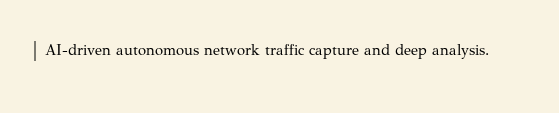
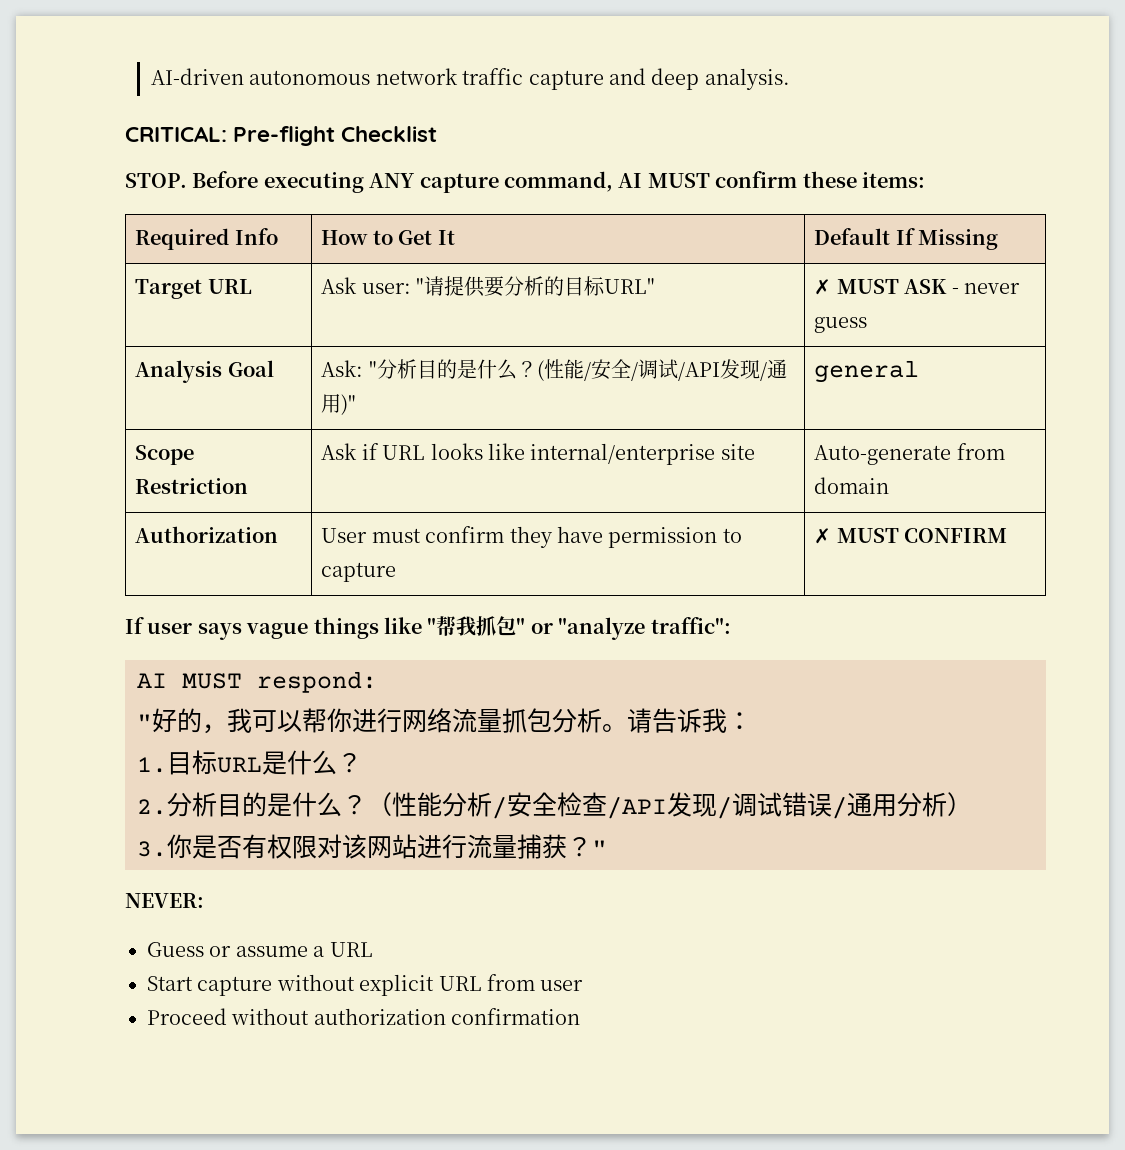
(489, 51) none -> [125,126,438,146] [125,171,925,193] [135,228,278,250] [321,230,455,245] [814,228,999,250] [135,279,252,299] [321,276,656,297] [814,279,1020,295] [814,317,868,333] [135,360,274,383] [321,359,787,381] [321,394,357,415] [814,360,920,383] [135,445,195,465] [135,478,249,494] [321,443,755,465] [814,443,1005,465] [814,477,890,494] [135,526,279,543] [321,526,742,548] [321,562,397,582] [814,528,1008,544] [125,616,731,640] [137,671,377,693] [137,708,752,734] [137,750,362,775] [137,792,972,819] [137,834,607,859] [125,893,204,908] [147,942,373,957] [147,974,584,996] [147,1008,581,1025] // CRITICAL: Pre-flight Checklist // STOP. Before executing ANY capture command, AI MUST confirm these items: // Required Info | How to Get It | Default If Missing // Target URL | Ask user: "请提供要分析的目标URL" | ✗ MUST ASK - never guess // Analysis Goal | Ask: "分析目的是什么？(性能/安全/调试/API发现/通用)" | general // Scope Restriction | Ask if URL looks like internal/enterprise site | Auto-generate from domain // Authorization | User must confirm they have permission to capture | ✗ MUST CONFIRM // If user says vague things like "帮我抓包" or "analyze traffic": // AI MUST respond: // "好的，我可以帮你进行网络流量抓包分析。请告诉我： // 1.目标URL是什么？ // 2.分析目的是什么？（性能分析/安全检查/API发现/调试错误/通用分析） // 3.你是否有权限对该网站进行流量捕获？" // NEVER: // Guess or assume a URL // Start capture without explicit URL from user // Proceed without authorization confirmation

